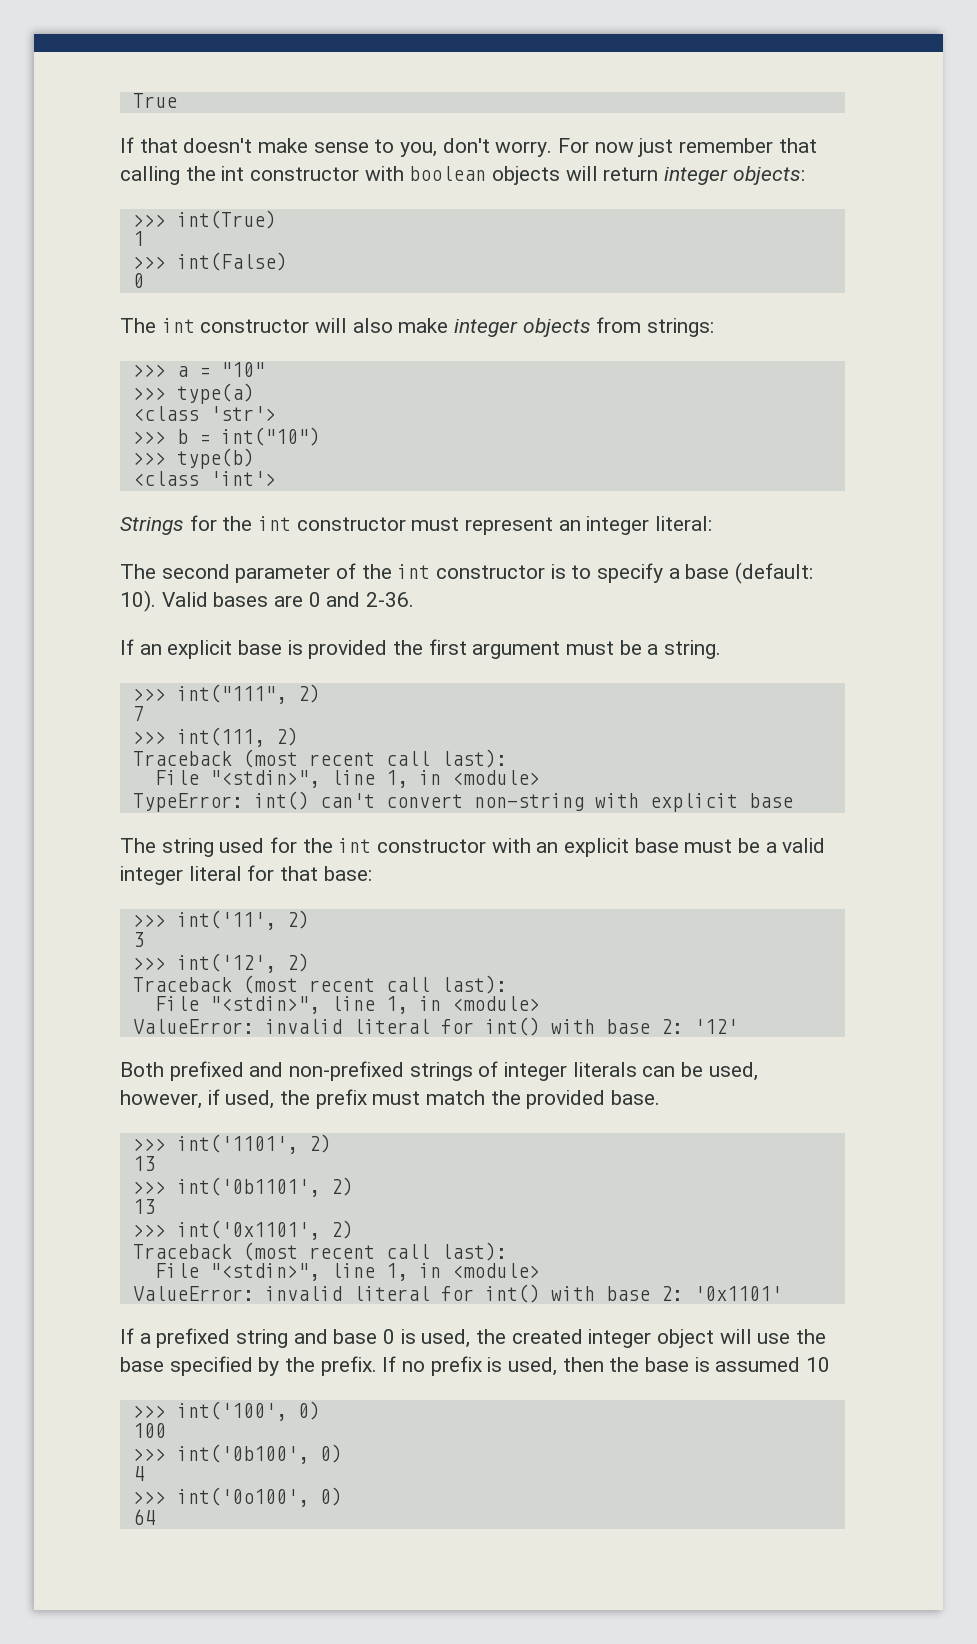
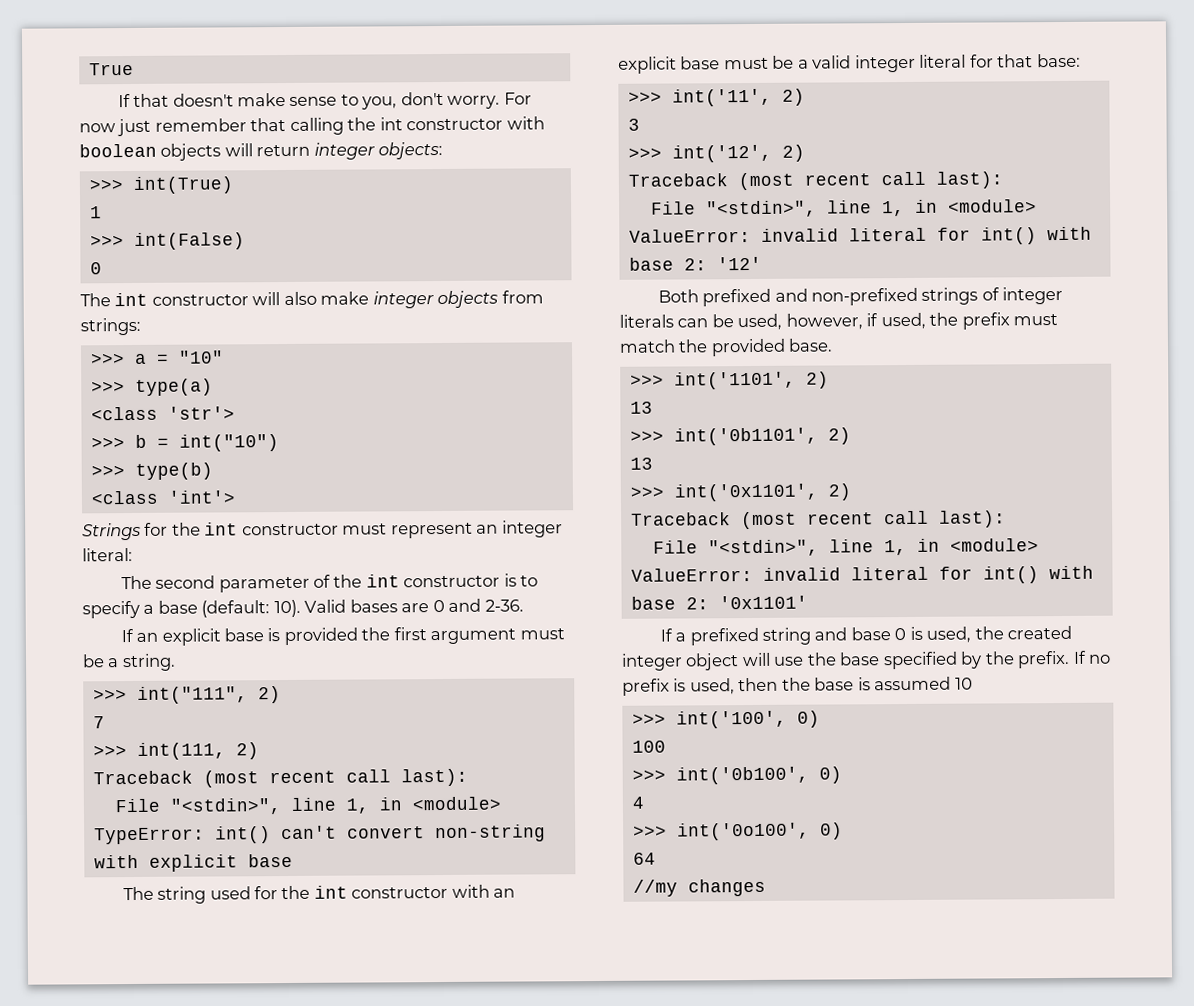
(155, 1517) none -> [632,878,766,897] // //my changes

